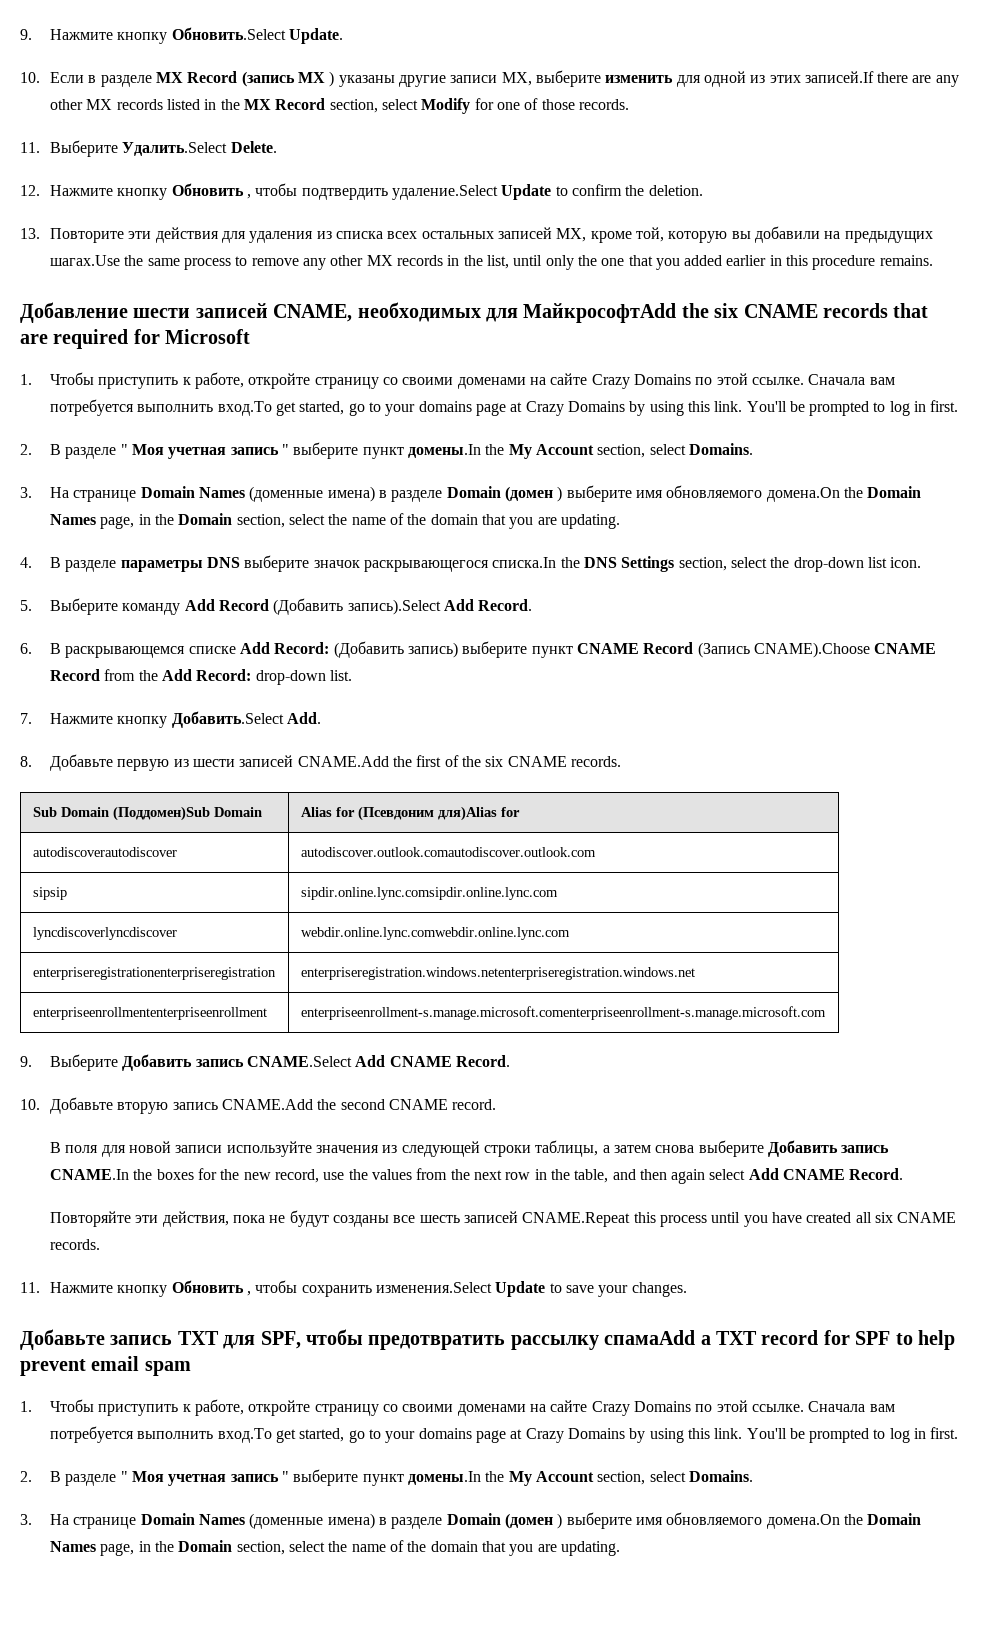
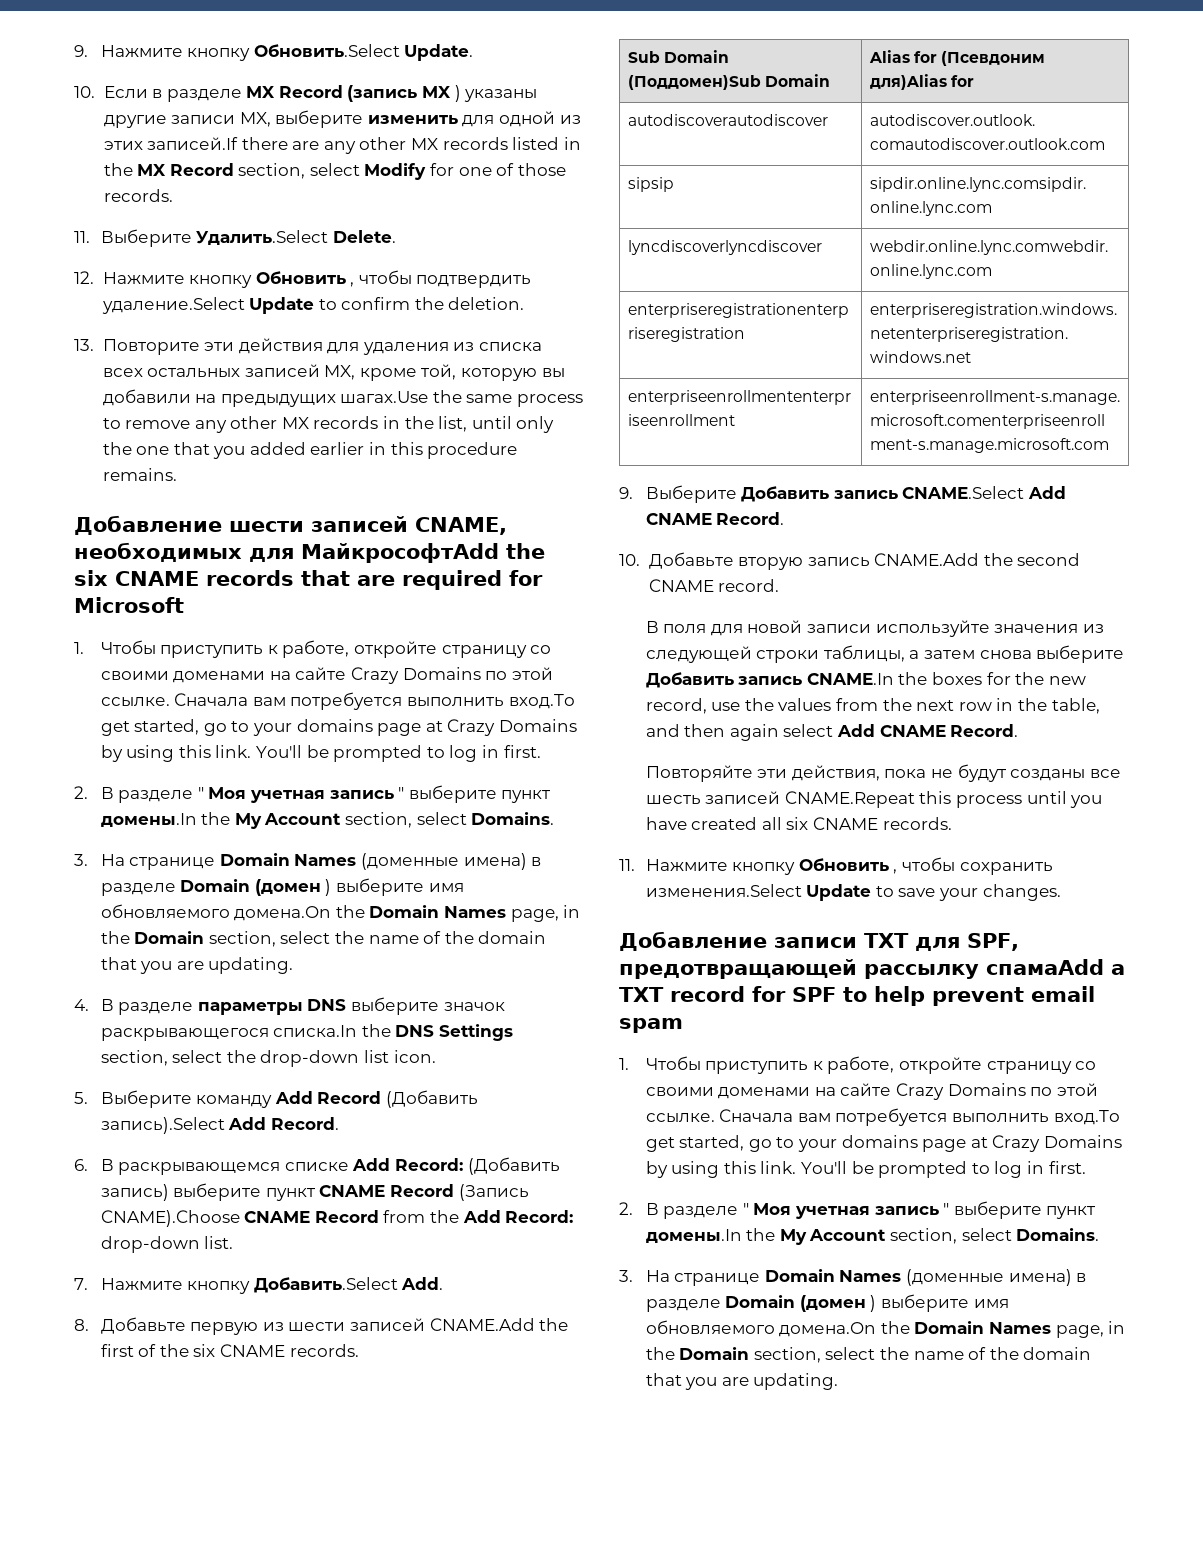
[20,1329,173,1350] Добавьте запись -> [619,931,857,951] Добавление записи
[306,1329,506,1350] чтобы предотвратить -> [619,959,857,979] предотвращающей

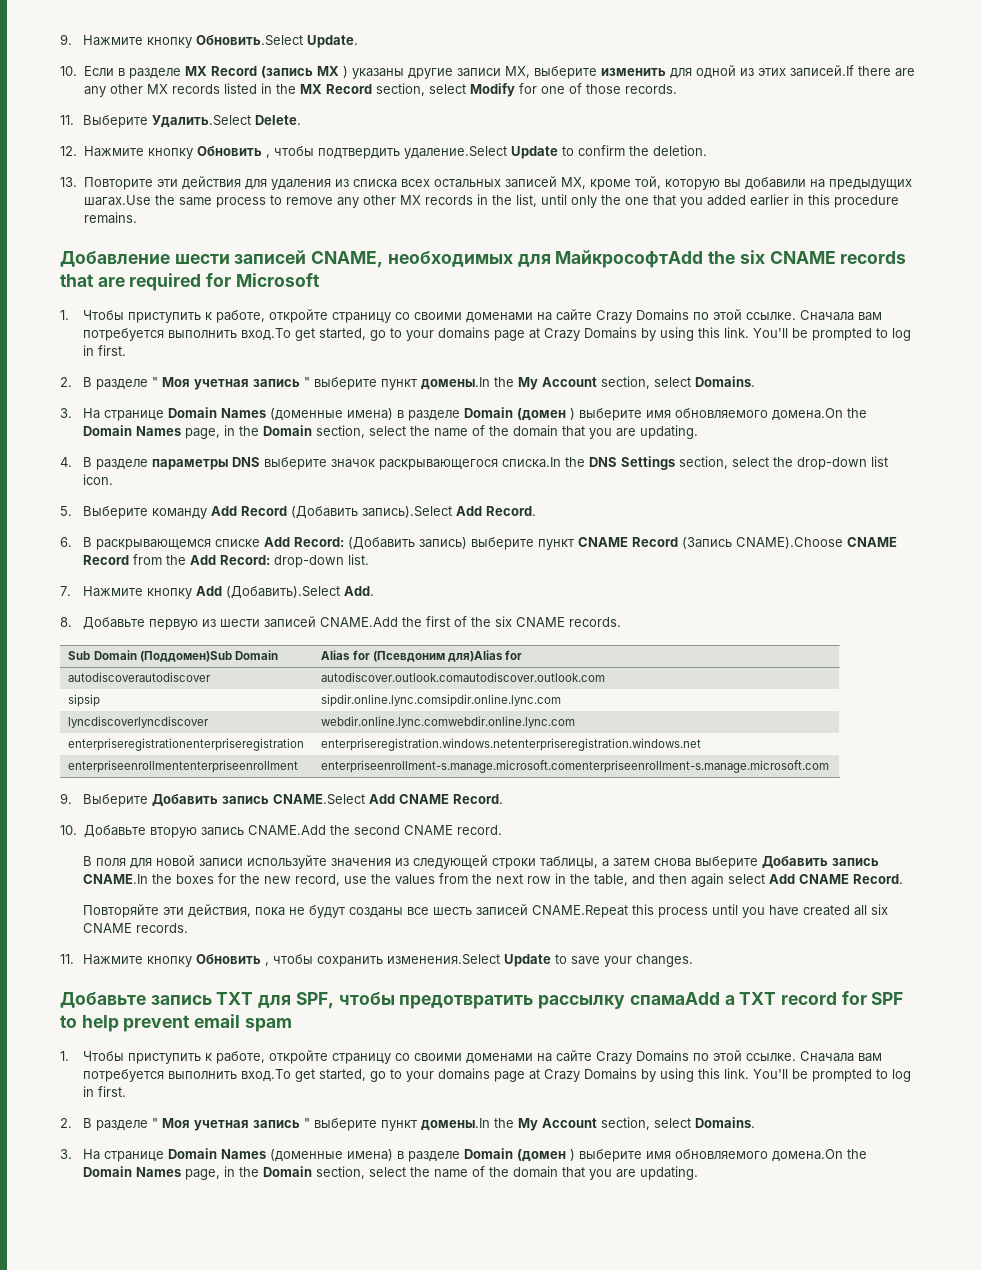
[253,1277,398,1293] Добавить.Select -> [195,586,340,599] Add (Добавить).Select
[619,931,857,951] Добавление записи -> [60,992,212,1008] Добавьте запись
[619,959,857,979] предотвращающей -> [338,992,534,1009] чтобы предотвратить

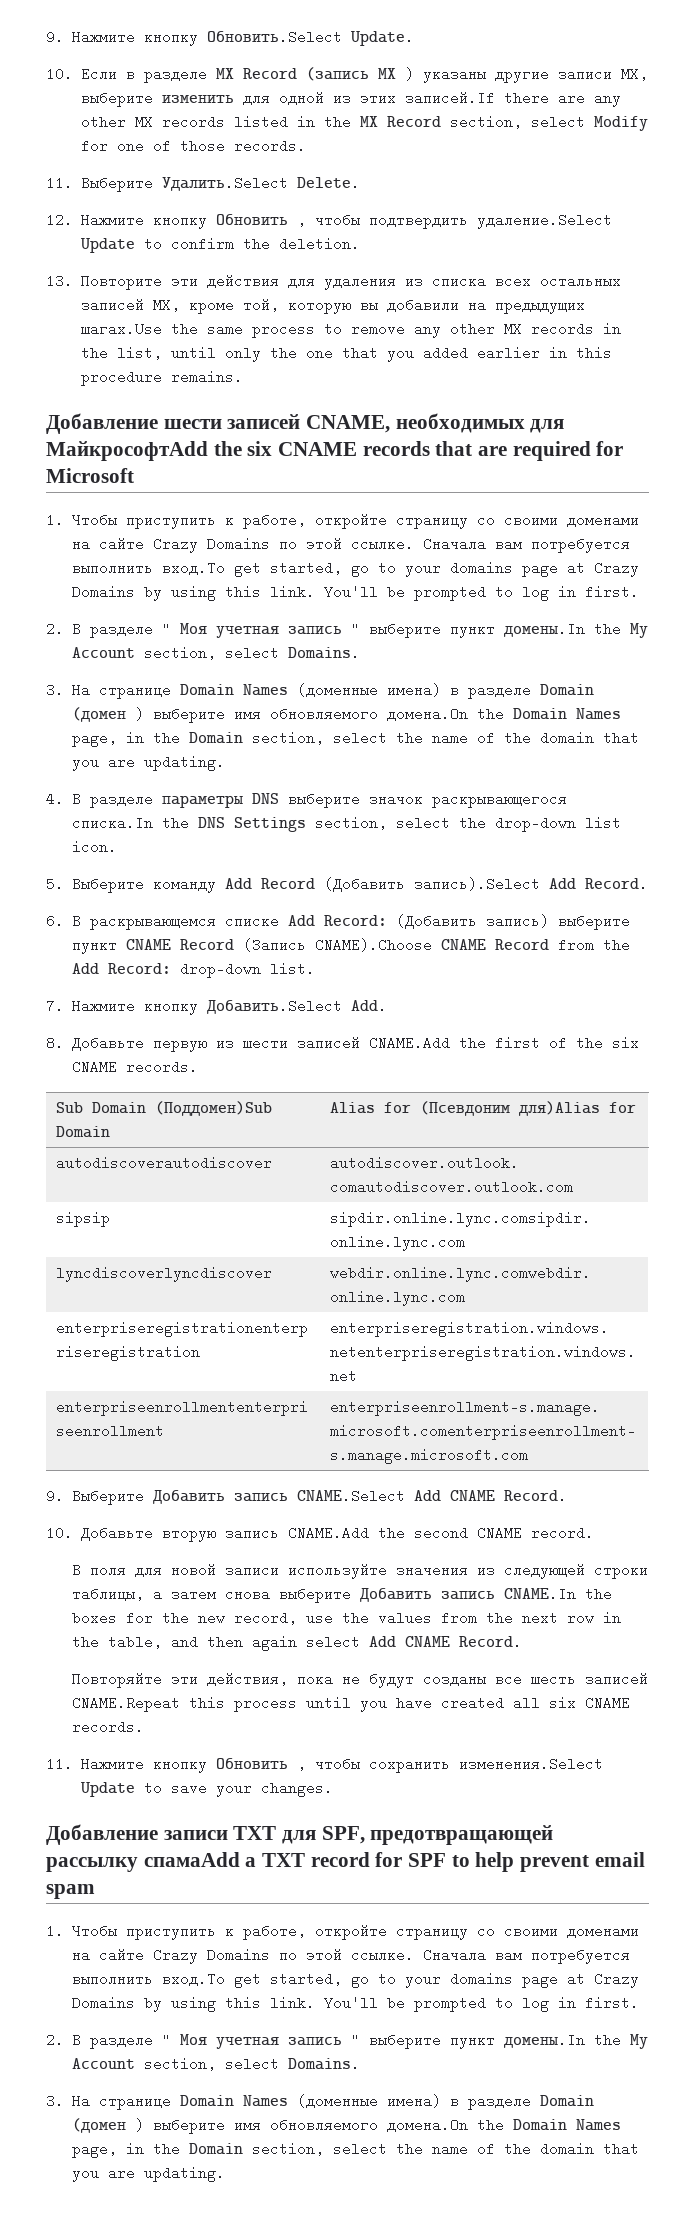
[195,586,340,599] Add (Добавить).Select -> [207,999,343,1014] Добавить.Select
[60,992,212,1008] Добавьте запись -> [46,1824,228,1845] Добавление записи
[338,992,534,1009] чтобы предотвратить -> [370,1825,554,1845] предотвращающей

